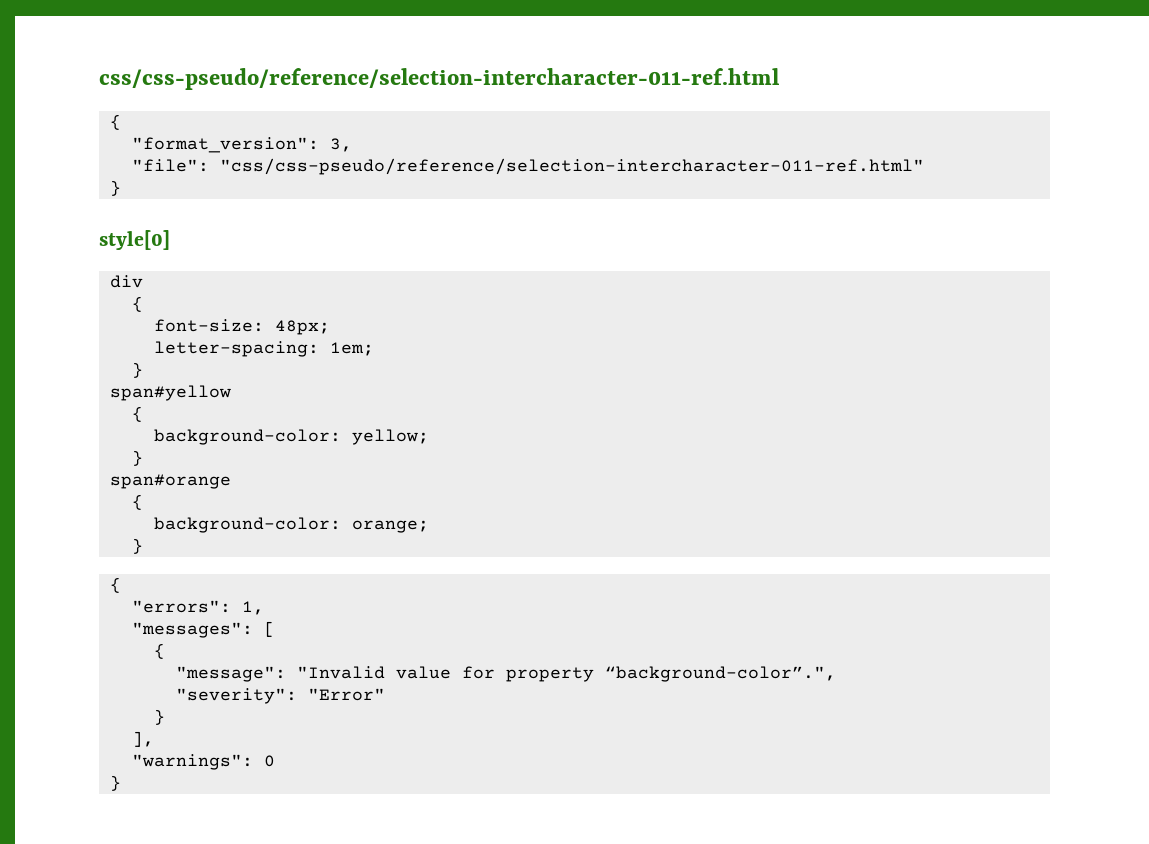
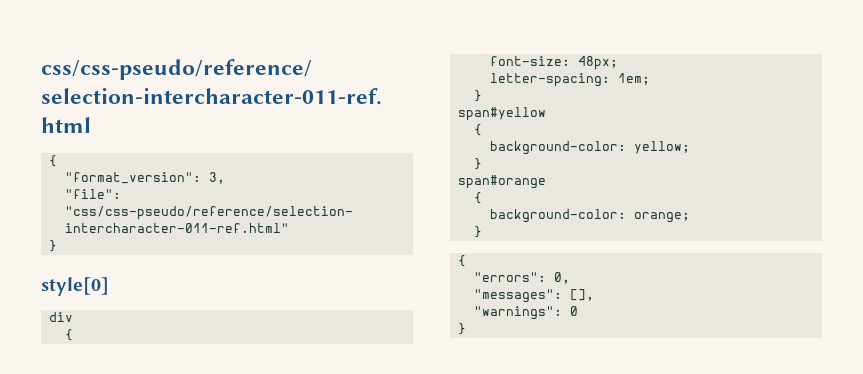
[242,601,265,615] 1, -> [553,272,570,284] 0,
[264,621,276,637] [154,643,166,659] [176,666,837,682] [176,688,386,704] [154,709,166,725] [132,731,155,747] [ // { // "message": "Invalid value for property “background-color”.", // "severity": "Error" // } // ], -> [569,289,594,301] [],

